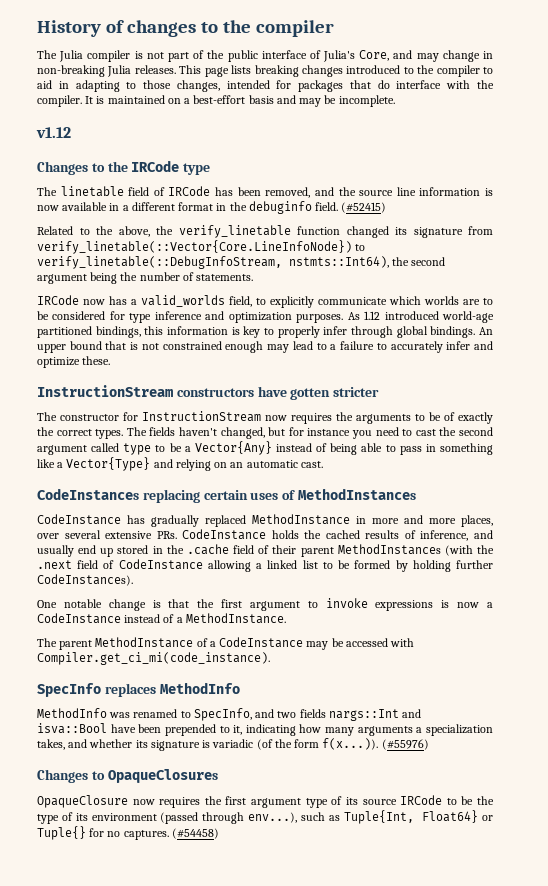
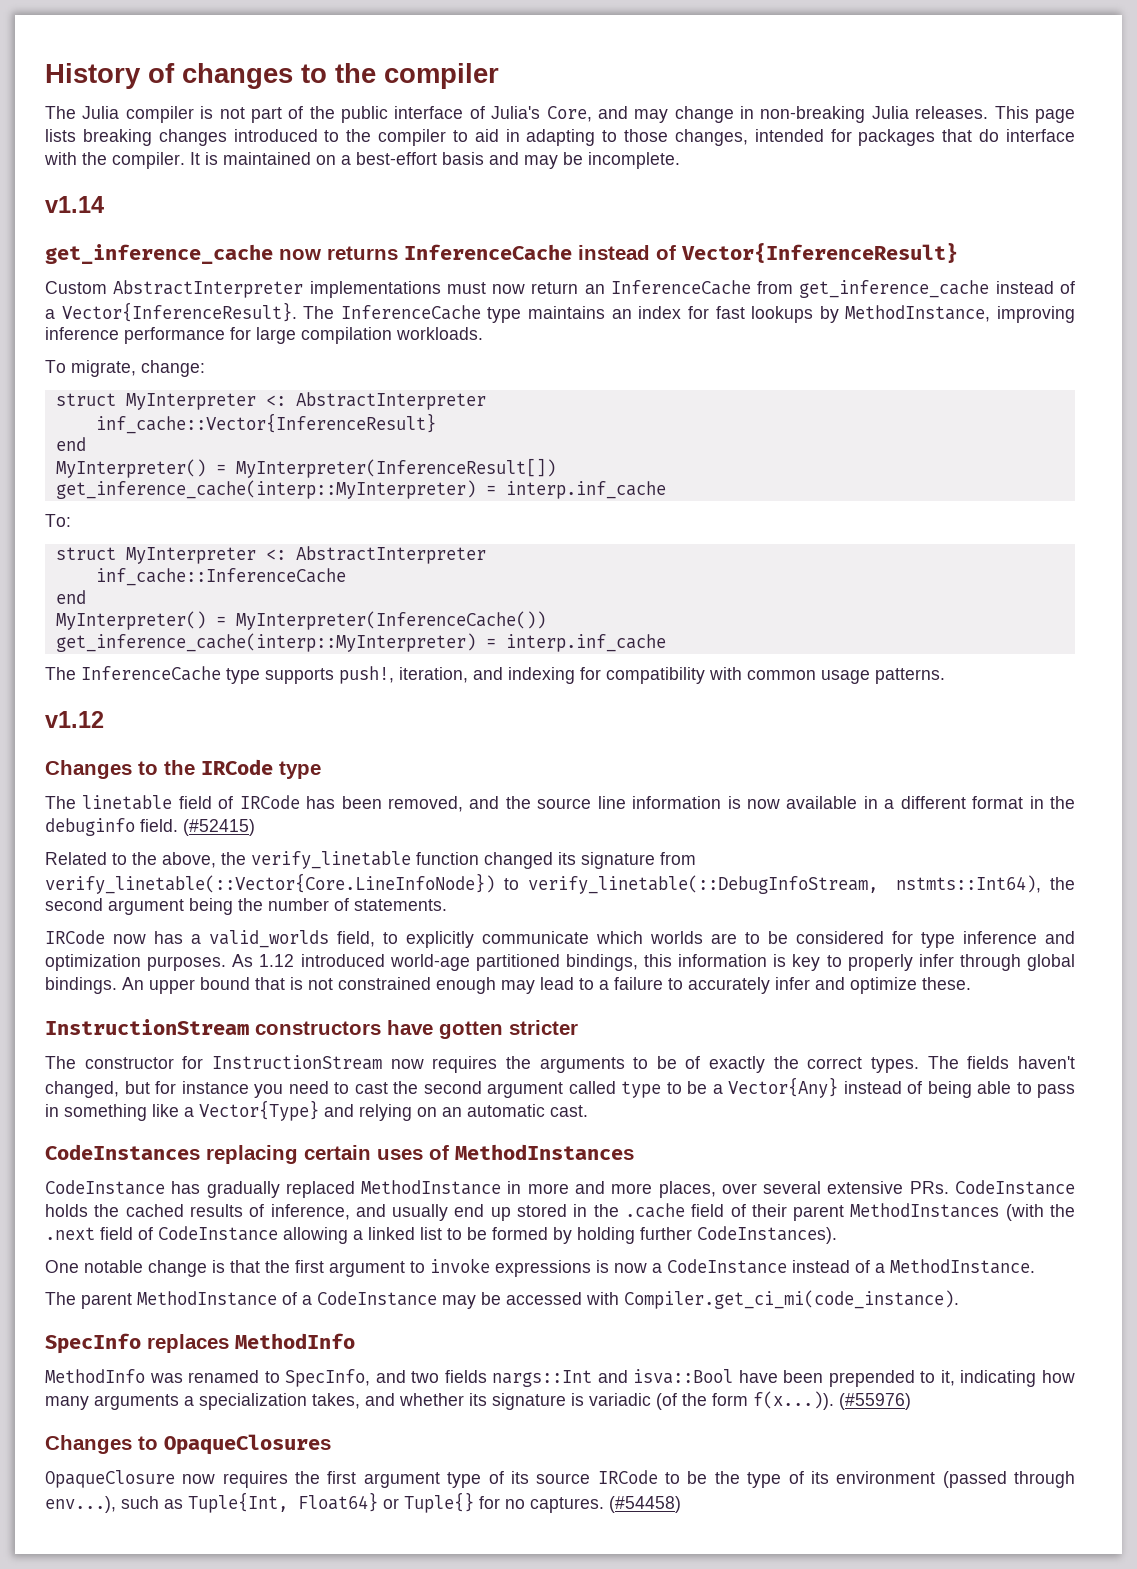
(395, 101) none -> [45,196,104,213] [45,243,958,264] [45,280,1075,298] [45,302,1076,323] [45,327,483,344] [45,360,205,377] [55,392,486,410] [95,413,436,434] [55,437,86,451] [55,458,556,478] [55,480,666,499] [45,514,71,527] [55,546,486,564] [95,568,346,586] [55,590,86,604] [55,611,546,630] [55,633,666,652] [45,666,945,684] // v1.14 // get_inference_cache now returns InferenceCache instead of Vector{InferenceResult} // Custom AbstractInterpreter implementations must now return an InferenceCache from get_inference_cache instead of a Vector{InferenceResult}. The InferenceCache type maintains an index for fast lookups by MethodInstance, improving inference performance for large compilation workloads. // To migrate, change: // struct MyInterpreter <: AbstractInterpreter // inf_cache::Vector{InferenceResult} // end // MyInterpreter() = MyInterpreter(InferenceResult[]) // get_inference_cache(interp::MyInterpreter) = interp.inf_cache // To: // struct MyInterpreter <: AbstractInterpreter // inf_cache::InferenceCache // end // MyInterpreter() = MyInterpreter(InferenceCache()) // get_inference_cache(interp::MyInterpreter) = interp.inf_cache // The InferenceCache type supports push!, iteration, and indexing for compatibility with common usage patterns.

